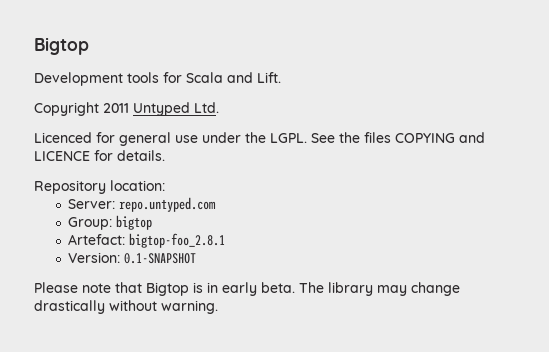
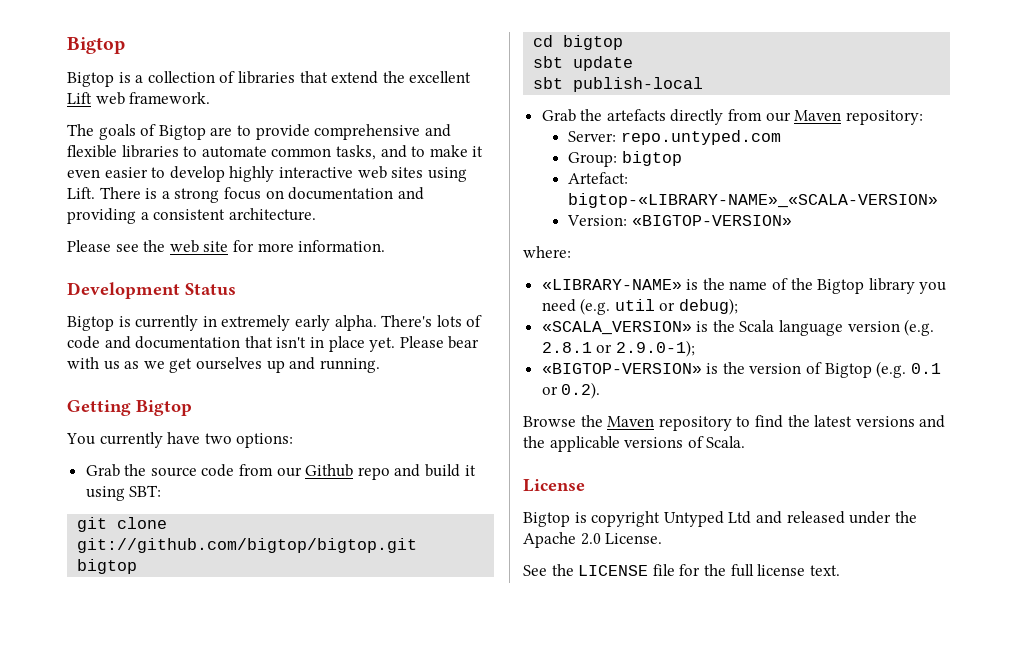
[34,37,89,55] [34,72,281,86] [34,102,219,116] [34,132,485,146] [34,150,165,161] [34,180,165,194] Bigtop // Development tools for Scala and Lift. // Copyright 2011 Untyped Ltd. // Licenced for general use under the LGPL. See the files COPYING and LICENCE for details. // Repository location: -> [67,37,125,54] [67,71,472,87] [67,92,211,105] [67,124,451,140] [67,145,484,160] [67,166,467,182] [67,187,424,203] [67,208,316,224] [67,240,386,253] [67,282,236,299] [67,315,483,331] [67,336,480,352] [67,357,380,373] [67,400,192,416] [66,432,294,448] [85,464,476,480] [85,485,162,501] [77,517,168,532] [77,538,418,553] [77,559,138,574] [533,35,624,50] [533,56,634,71] [533,77,704,92] [541,109,923,125] Bigtop // Bigtop is a collection of libraries that extend the excellent Lift web framework. // The goals of Bigtop are to provide comprehensive and flexible libraries to automate common tasks, and to make it even easier to develop highly interactive web sites using Lift. There is a strong focus on documentation and providing a consistent architecture. // Please see the web site for more information. // Development Status // Bigtop is currently in extremely early alpha. There's lots of code and documentation that isn't in place yet. Please bear with us as we get ourselves up and running. // Getting Bigtop // You currently have two options: // Grab the source code from our Github repo and build it using SBT: // git clone git://github.com/bigtop/bigtop.git bigtop // cd bigtop // sbt update // sbt publish-local // Grab the artefacts directly from our Maven repository:
[129,233,226,248] bigtop-foo_2.8.1 -> [568,193,939,208] bigtop-«LIBRARY-NAME»_«SCALA-VERSION»
[124,253,197,264] [34,282,460,296] [34,300,218,314] 0.1-SNAPSHOT // Please note that Bigtop is in early beta. The library may change drastically without warning. -> [631,215,792,226] [523,246,571,258] [541,278,947,294] [541,298,739,315] [541,319,935,336] [541,340,695,357] [541,361,941,378] [541,382,601,399] [523,415,946,431] [523,436,746,452] [523,479,585,492] [523,511,917,527] [523,532,663,548] [523,564,840,577] «BIGTOP-VERSION» // where: // «LIBRARY-NAME» is the name of the Bigtop library you need (e.g. util or debug); // «SCALA_VERSION» is the Scala language version (e.g. 2.8.1 or 2.9.0-1); // «BIGTOP-VERSION» is the version of Bigtop (e.g. 0.1 or 0.2). // Browse the Maven repository to find the latest versions and the applicable versions of Scala. // License // Bigtop is copyright Untyped Ltd and released under the Apache 2.0 License. // See the LICENSE file for the full license text.

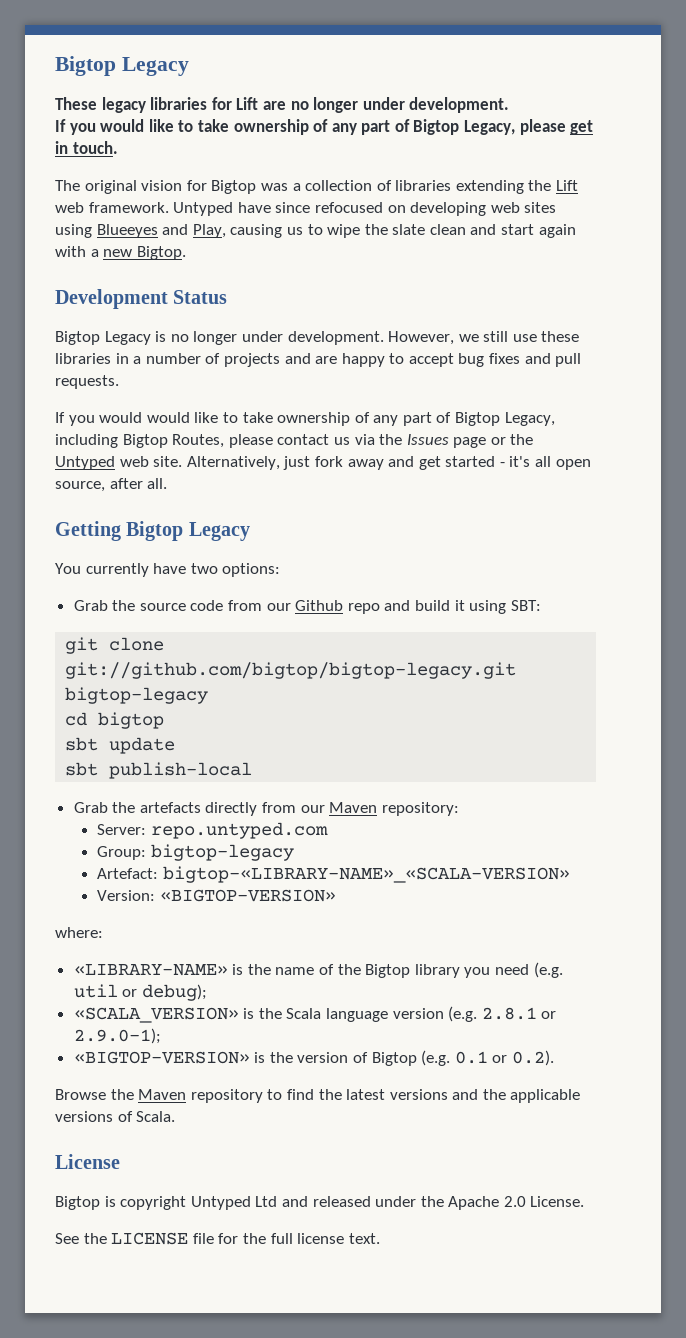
[67,37,125,54] [67,71,472,87] [67,92,211,105] [67,124,451,140] [67,145,484,160] [67,166,467,182] [67,187,424,203] [67,208,316,224] [67,240,386,253] [67,282,236,299] [67,315,483,331] [67,336,480,352] [67,357,380,373] Bigtop // Bigtop is a collection of libraries that extend the excellent Lift web framework. // The goals of Bigtop are to provide comprehensive and flexible libraries to automate common tasks, and to make it even easier to develop highly interactive web sites using Lift. There is a strong focus on documentation and providing a consistent architecture. // Please see the web site for more information. // Development Status // Bigtop is currently in extremely early alpha. There's lots of code and documentation that isn't in place yet. Please bear with us as we get ourselves up and running. -> [55,56,189,76] [55,97,510,113] [55,119,594,135] [55,141,118,154] [55,180,579,194] [55,202,557,216] [55,224,576,238] [55,246,186,260] [55,289,228,309] [55,331,580,345] [55,353,582,367] [55,375,119,389] [55,412,555,426] [55,434,534,448] [55,456,591,470] [55,478,168,492] Bigtop Legacy // These legacy libraries for Lift are no longer under development. // If you would like to take ownership of any part of Bigtop Legacy, please get in touch. // The original vision for Bigtop was a collection of libraries extending the Lift web framework. Untyped have since refocused on developing web sites using Blueeyes and Play, causing us to wipe the slate clean and start again with a new Bigtop. // Development Status // Bigtop Legacy is no longer under development. However, we still use these libraries in a number of projects and are happy to accept bug fixes and pull requests. // If you would would like to take ownership of any part of Bigtop Legacy, including Bigtop Routes, please contact us via the Issues page or the Untyped web site. Alternatively, just fork away and get started - it's all open source, after all.
(192, 408) none -> [188,522,250,541] Legacy
[77,538,418,553] [77,559,138,574] git://github.com/bigtop/bigtop.git bigtop -> [65,662,517,679] [65,687,209,704] git://github.com/bigtop/bigtop-legacy.git bigtop-legacy
[621,151,682,166] bigtop -> [150,844,294,861] bigtop-legacy

